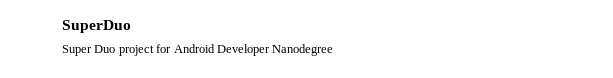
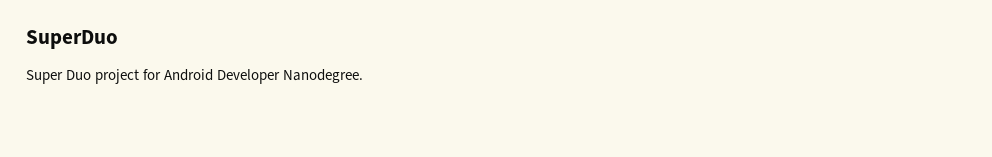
[272,44,334,56] Nanodegree -> [283,69,364,83] Nanodegree.

